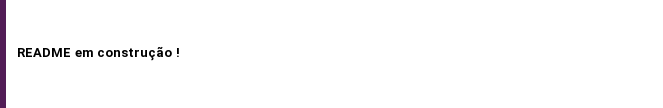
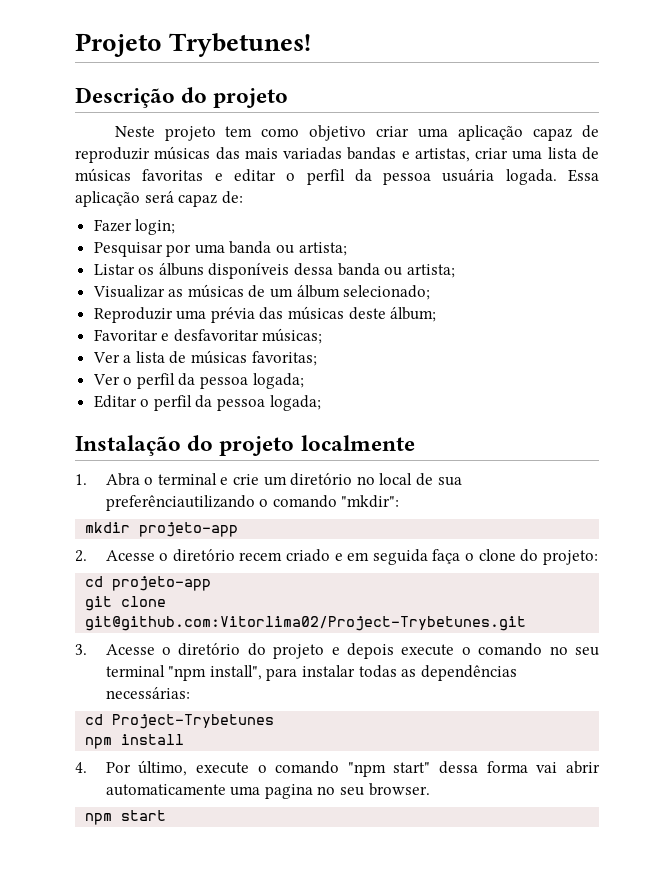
[17,46,180,61] README em construção ! -> [75,33,312,57] [75,87,289,108] [114,125,599,141] [75,146,599,163] [75,168,600,185] [75,191,243,207] [93,219,176,235] [93,241,347,257] [93,263,455,279] [92,284,431,300] [93,306,437,323] [93,328,323,344] [92,350,317,366] [92,373,304,389] [93,395,321,411] [75,435,415,456] [75,473,462,486] [105,495,400,511] [85,522,239,537] [75,549,598,565] [85,576,212,591] [85,596,167,611] [85,616,527,631] [75,643,600,659] [105,665,517,681] [105,687,190,699] [85,714,275,729] [85,734,185,749] [75,760,600,777] [105,783,430,799] [85,810,167,825] Projeto Trybetunes! // Descrição do projeto // Neste projeto tem como objetivo criar uma aplicação capaz de reproduzir músicas das mais variadas bandas e artistas, criar uma lista de músicas favoritas e editar o perfil da pessoa usuária logada. Essa aplicação será capaz de: // Fazer login; // Pesquisar por uma banda ou artista; // Listar os álbuns disponíveis dessa banda ou artista; // Visualizar as músicas de um álbum selecionado; // Reproduzir uma prévia das músicas deste álbum; // Favoritar e desfavoritar músicas; // Ver a lista de músicas favoritas; // Ver o perfil da pessoa logada; // Editar o perfil da pessoa logada; // Instalação do projeto localmente // 1. Abra o terminal e crie um diretório no local de sua preferênciautilizando o comando "mkdir": // mkdir projeto-app // 2. Acesse o diretório recem criado e em seguida faça o clone do projeto: // cd projeto-app // git clone git@github.com:Vitorlima02/Project-Trybetunes.git // 3. Acesse o diretório do projeto e depois execute o comando no seu terminal "npm install", para instalar todas as dependências necessárias: // cd Project-Trybetunes // npm install // 4. Por último, execute o comando "npm start" dessa forma vai abrir automaticamente uma pagina no seu browser. // npm start

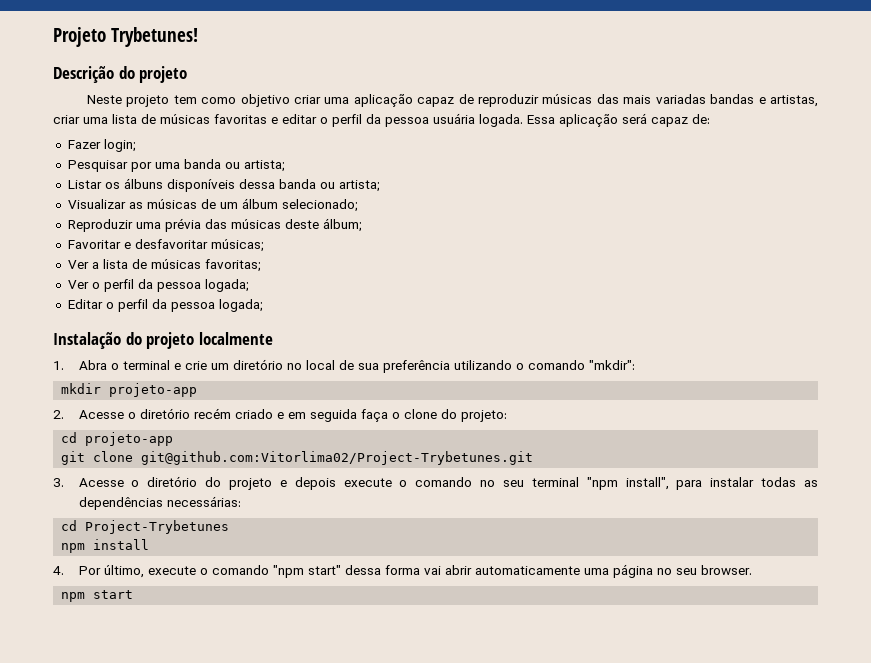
[105,495,255,511] preferênciautilizando -> [382,360,512,373] preferência utilizando
[239,552,283,561] recem -> [193,408,231,419] recém
[264,784,313,799] pagina -> [612,564,653,578] página

